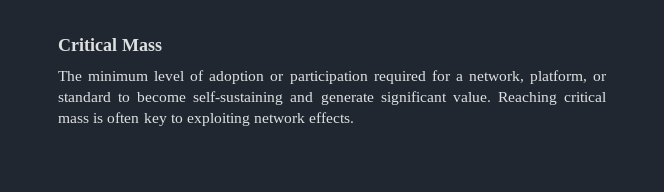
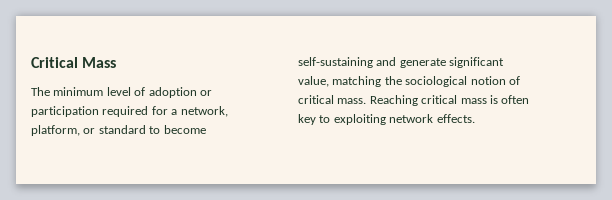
[452,92,491,102] value. -> [298,76,520,87] [298,95,367,104] value, matching the sociological notion of critical mass.

